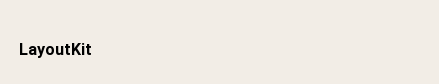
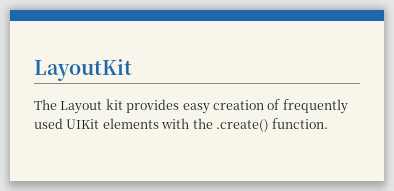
(92, 50) none -> [34,99,348,114] [34,118,329,132] // The Layout kit provides easy creation of frequently used UIKit elements with the .create() function.

